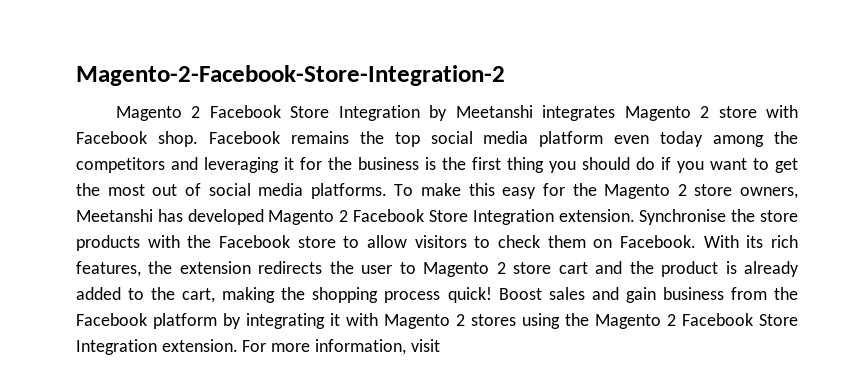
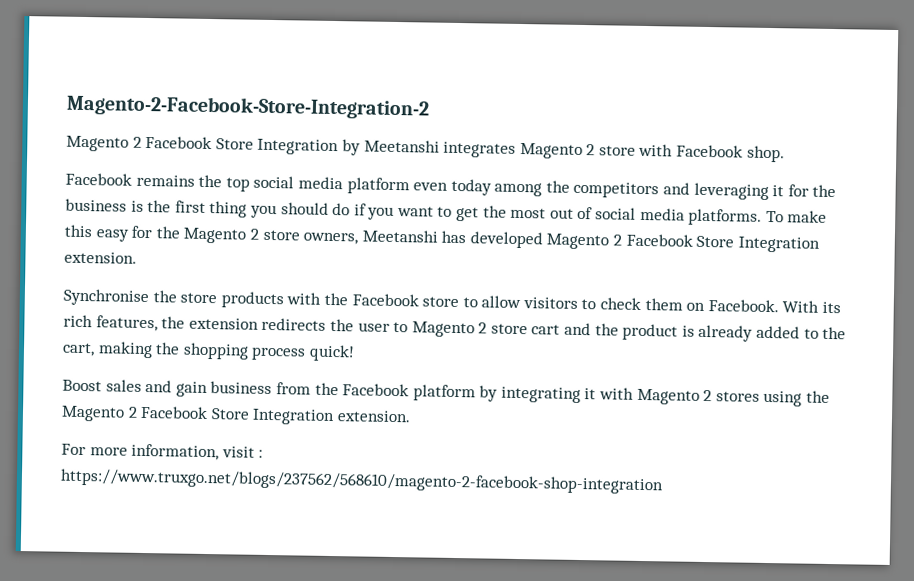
(198, 139) none -> (785, 154) //
(635, 215) none -> (137, 257) //
(492, 295) none -> (355, 353) //
(238, 345) none -> (411, 416) //
(440, 345) none -> [258,449,264,458] [60,468,664,495] : https://www.truxgo.net/blogs/237562/568610/magento-2-facebook-shop-integration

